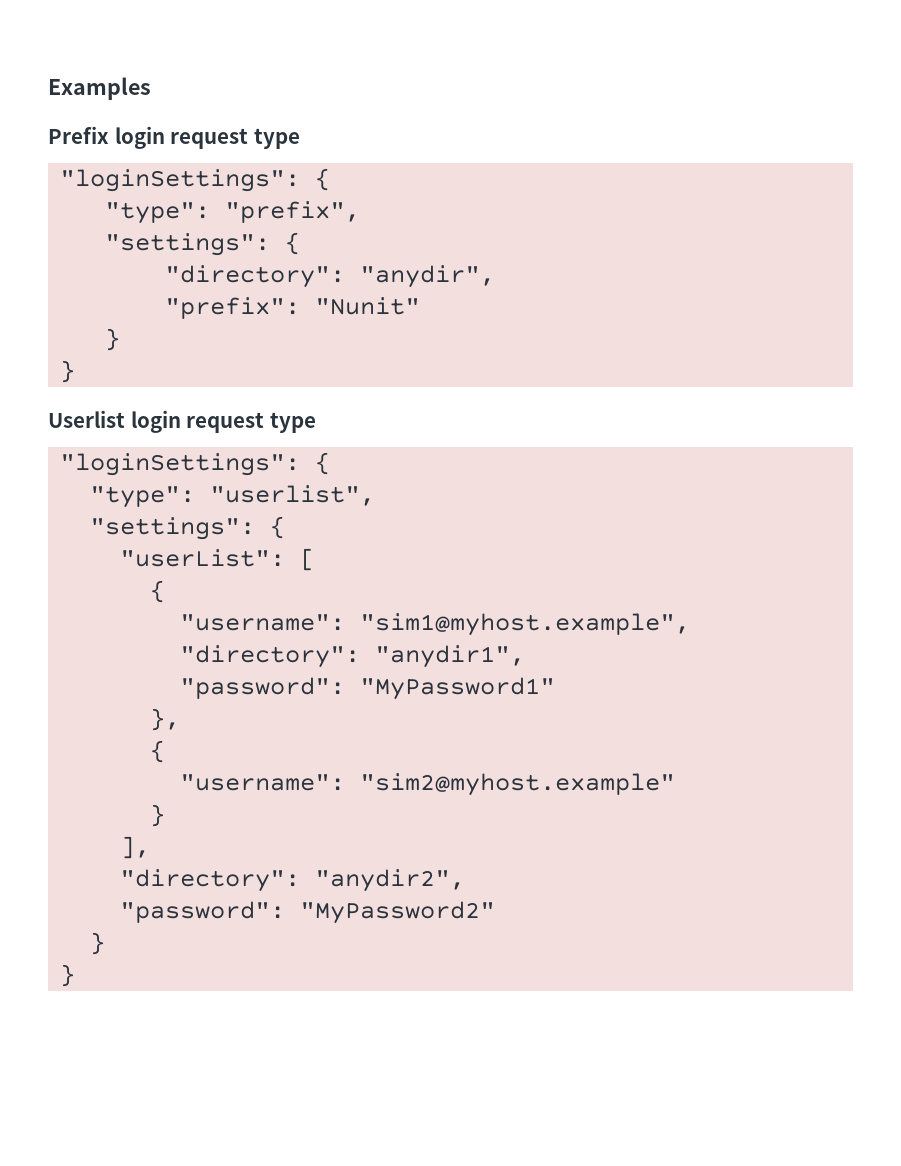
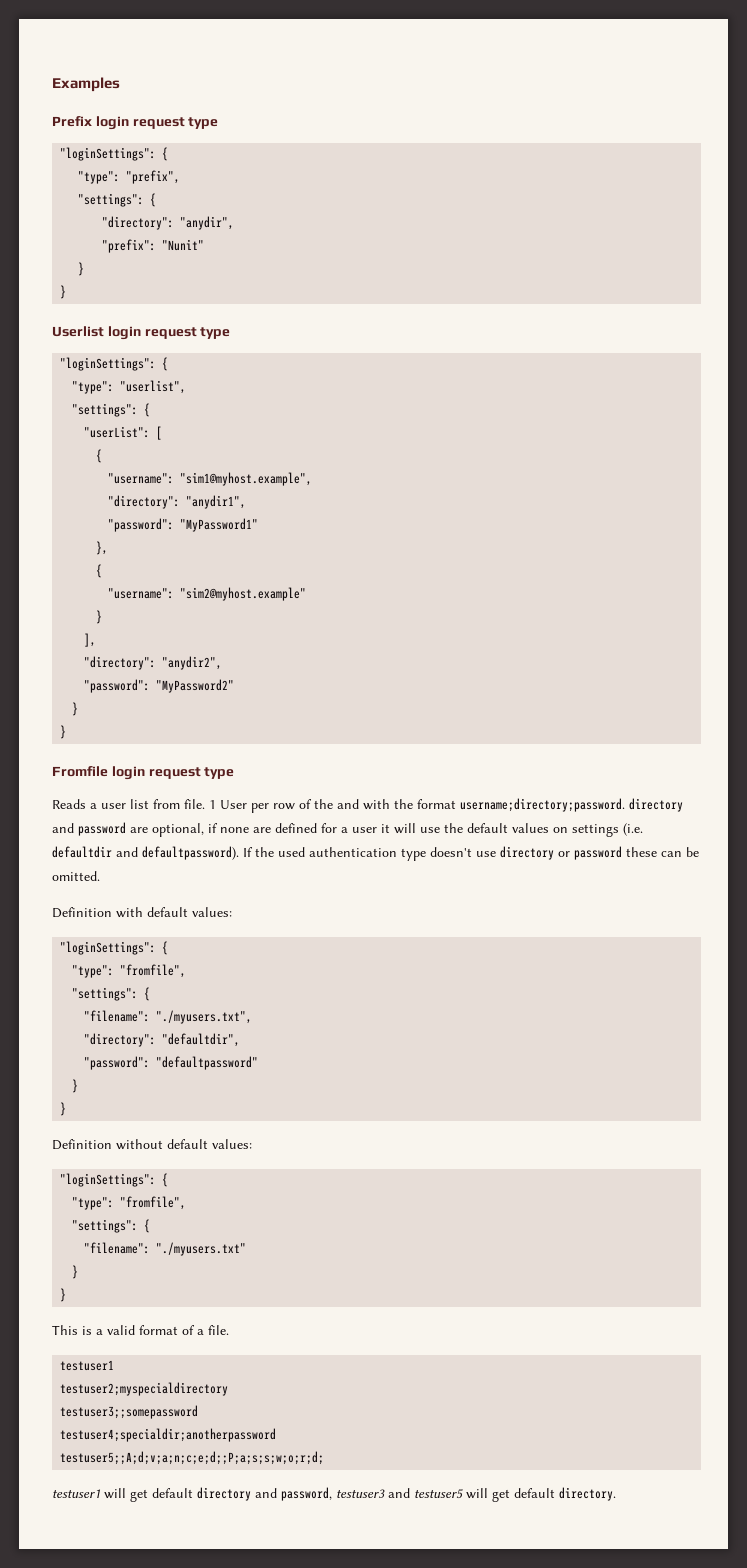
(76, 975) none -> [52,766,235,780] [52,798,683,813] [52,822,643,837] [52,846,699,861] [52,871,100,881] [52,907,232,918] [60,941,169,955] [72,964,187,978] [72,987,151,1001] [84,1010,253,1024] [84,1033,241,1047] [84,1056,259,1070] [72,1079,79,1093] [60,1102,67,1116] [52,1139,252,1150] [60,1173,169,1187] [72,1196,187,1210] [72,1219,151,1233] [84,1242,247,1256] [72,1265,79,1279] [60,1288,67,1302] [52,1325,229,1335] [60,1360,115,1371] [60,1382,229,1396] [60,1405,199,1419] [60,1428,277,1442] [60,1451,325,1465] [52,1487,616,1502] // Fromfile login request type // Reads a user list from file. 1 User per row of the and with the format username;directory;password. directory and password are optional, if none are defined for a user it will use the default values on settings (i.e. defaultdir and defaultpassword). If the used authentication type doesn't use directory or password these can be omitted. // Definition with default values: // "loginSettings": { // "type": "fromfile", // "settings": { // "filename": "./myusers.txt", // "directory": "defaultdir", // "password": "defaultpassword" // } // } // Definition without default values: // "loginSettings": { // "type": "fromfile", // "settings": { // "filename": "./myusers.txt" // } // } // This is a valid format of a file. // testuser1 // testuser2;myspecialdirectory // testuser3;;somepassword // testuser4;specialdir;anotherpassword // testuser5;;A;d;v;a;n;c;e;d;;P;a;s;s;w;o;r;d; // testuser1 will get default directory and password, testuser3 and testuser5 will get default directory.

